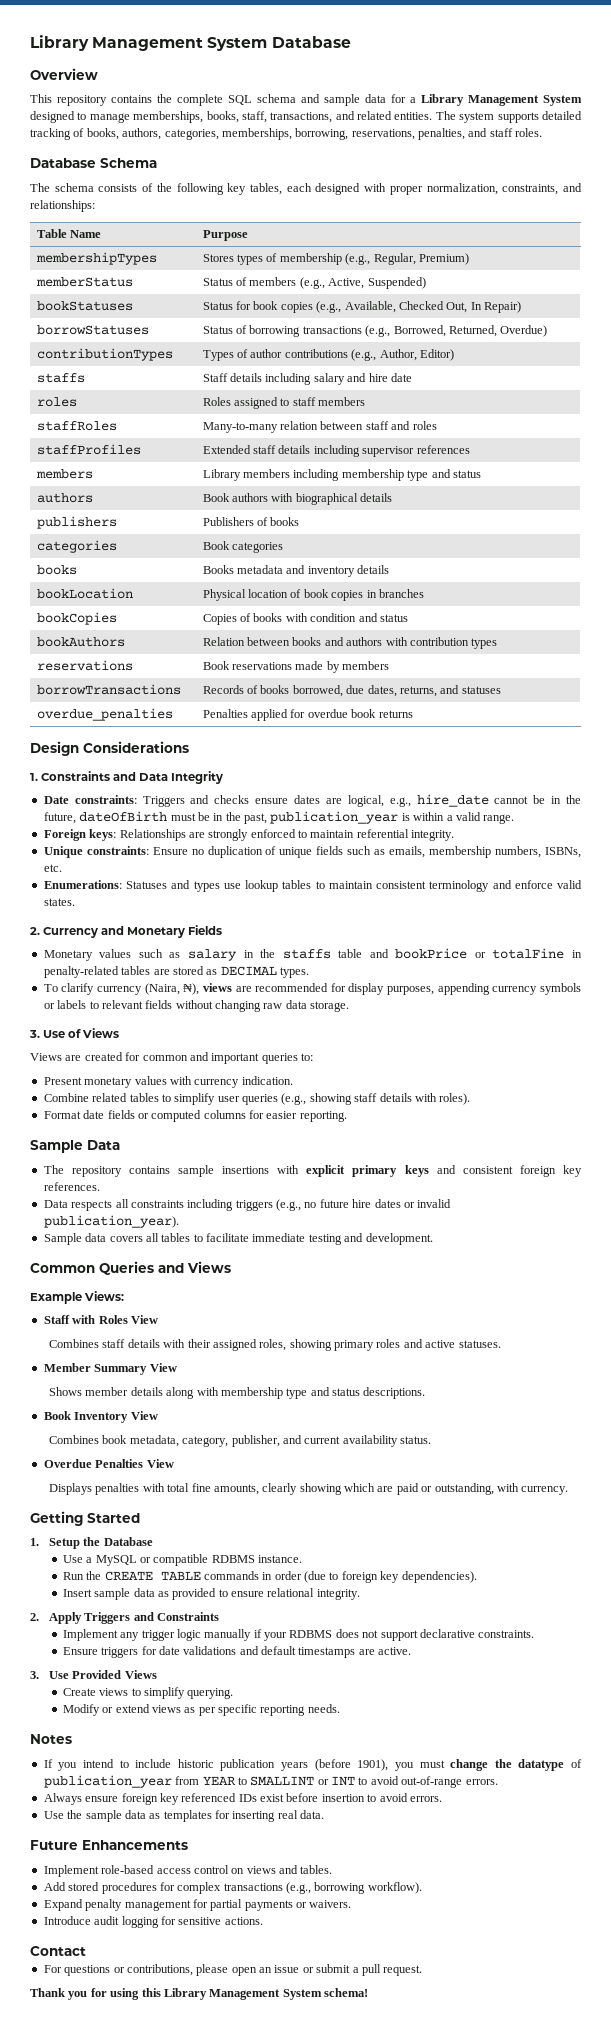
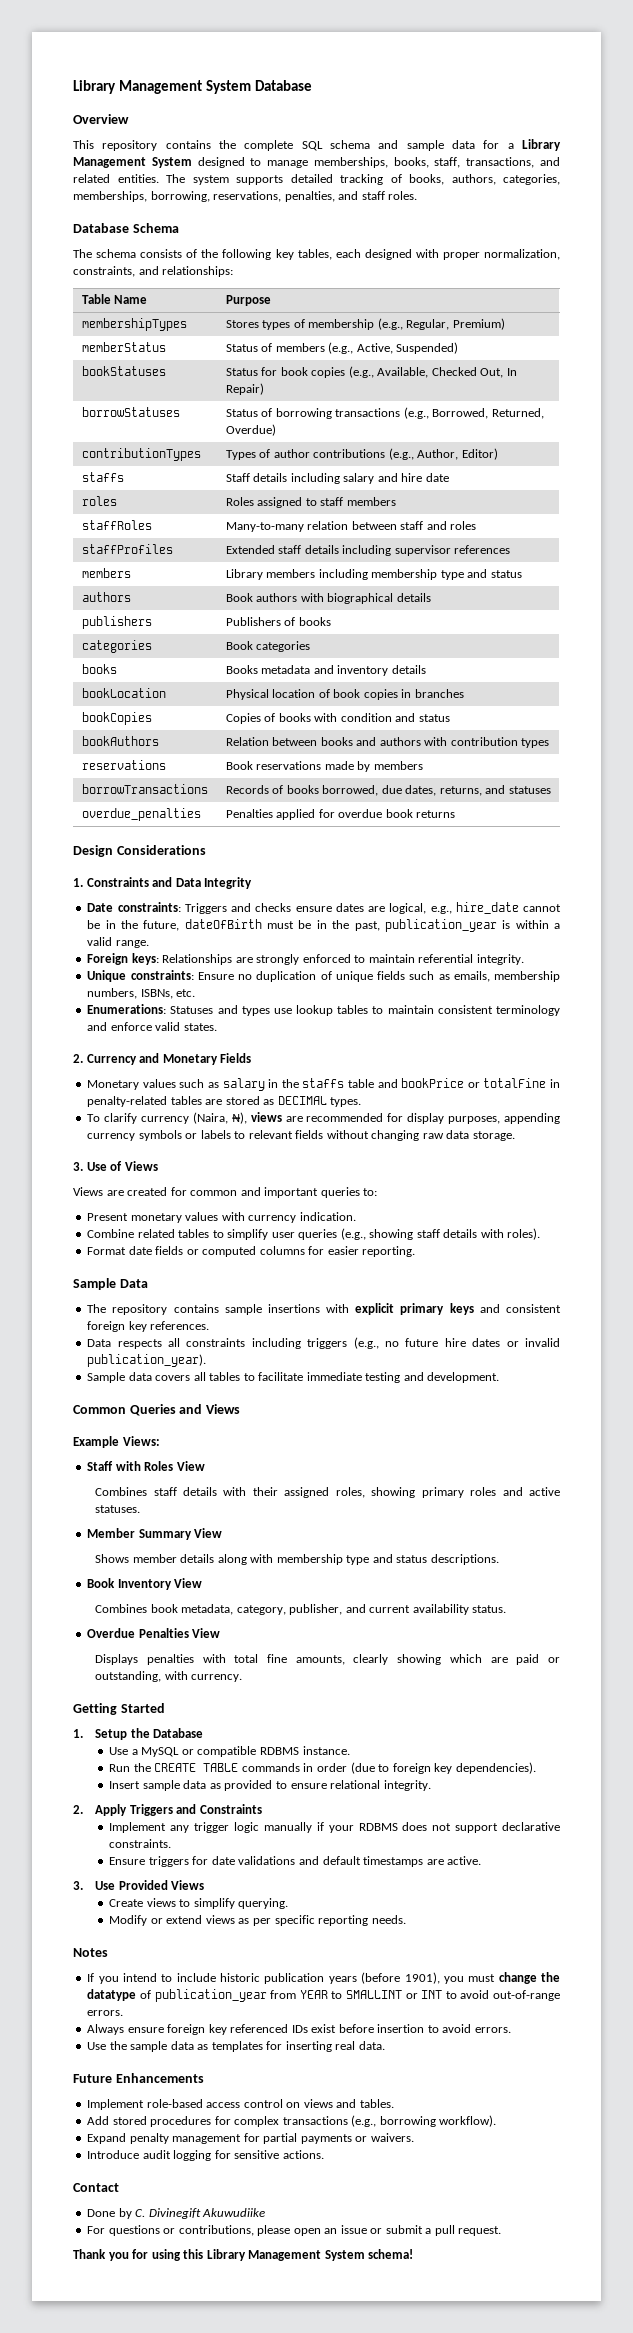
(86, 1951) none -> [87,2208,266,2219] // Done by C. Divinegift Akuwudiike

